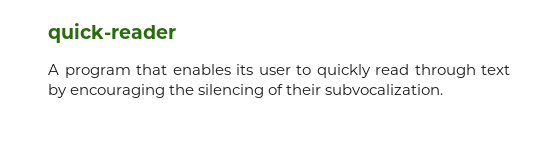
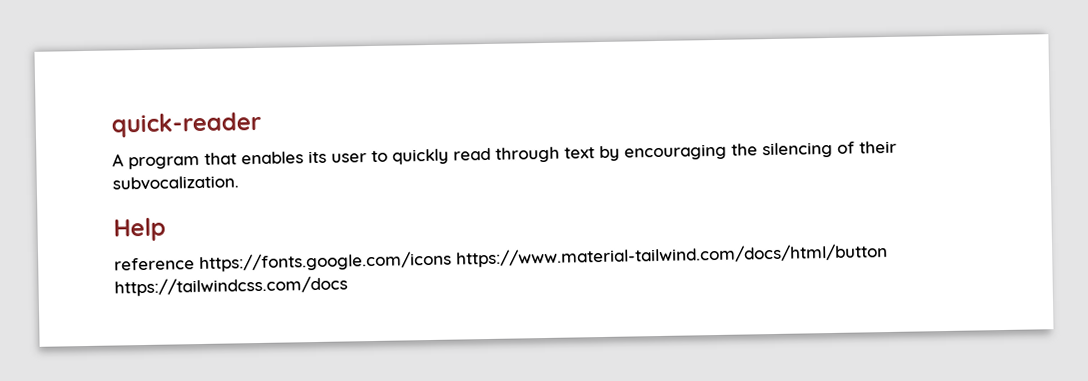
(444, 89) none -> [113,217,166,242] [114,243,888,273] [114,275,348,297] // Help // reference https://fonts.google.com/icons https://www.material-tailwind.com/docs/html/button https://tailwindcss.com/docs

